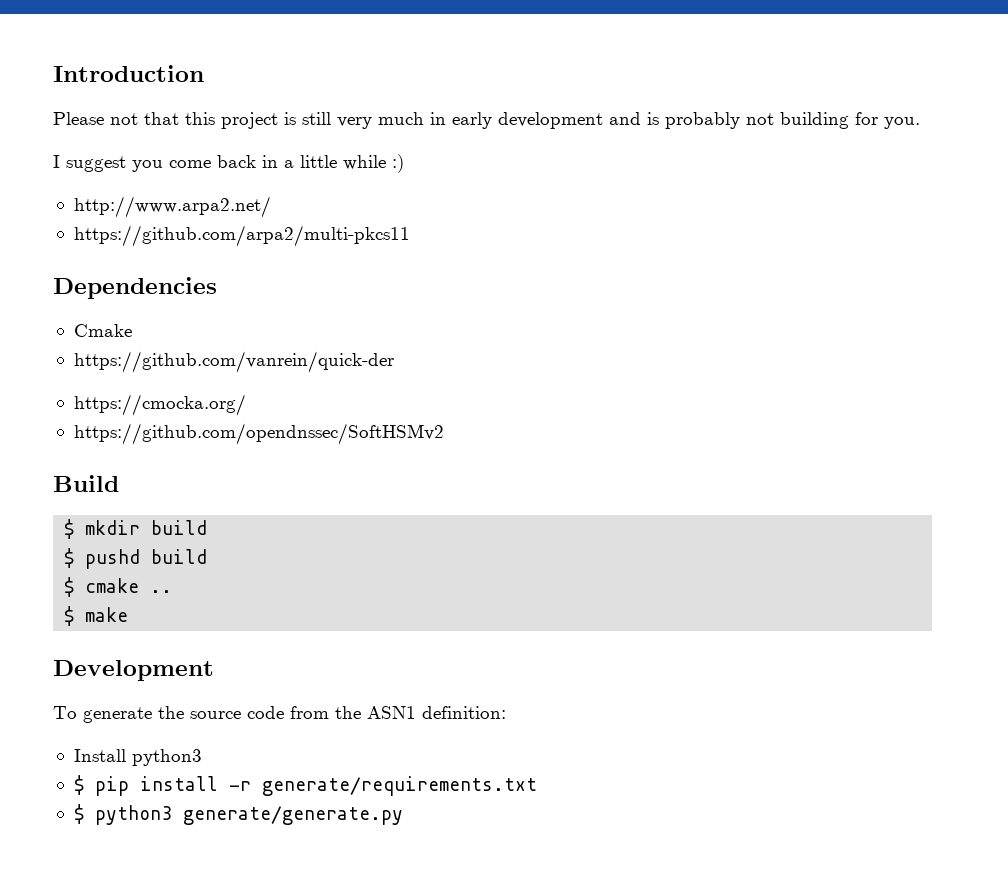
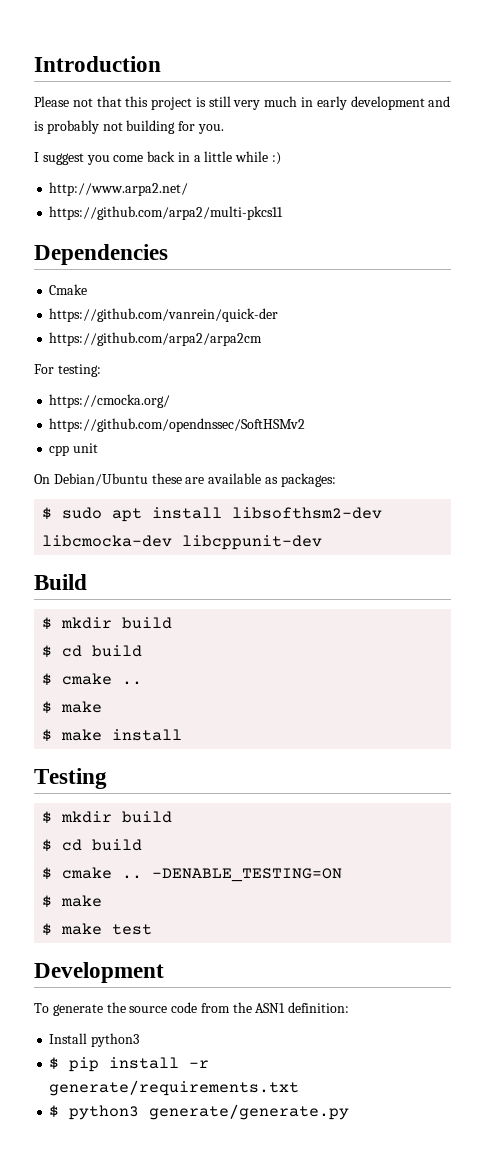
(394, 362) none -> [49,332,263,346] [34,364,101,377] // https://github.com/arpa2/arpa2cm // For testing:
(444, 434) none -> [49,443,99,456] [34,473,336,487] [42,507,383,522] [42,535,323,550] // cpp unit // On Debian/Ubuntu these are available as packages: // $ sudo apt install libsofthsm2-dev libcmocka-dev libcppunit-dev
[85,549,141,569] pushd -> [62,645,83,657] cd
(129, 614) none -> [42,729,183,742] [34,768,107,789] [42,811,173,824] [42,839,143,852] [42,867,343,882] [42,895,103,908] [42,923,153,936] // $ make install // Testing // $ mkdir build // $ cd build // $ cmake .. -DENABLE_TESTING=ON // $ make // $ make test

